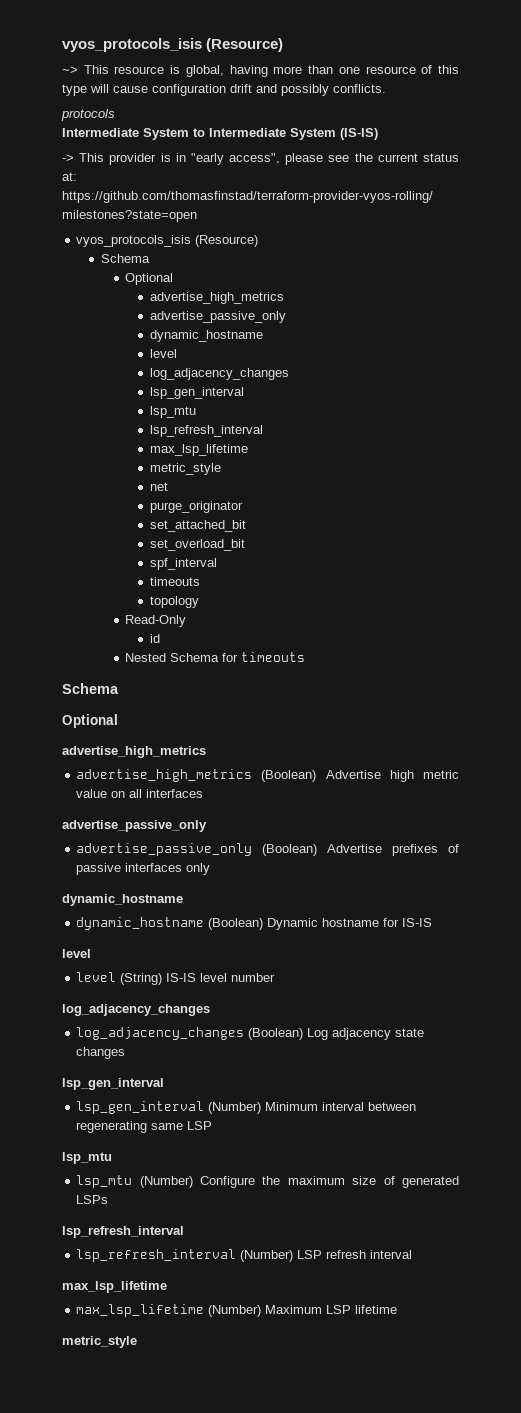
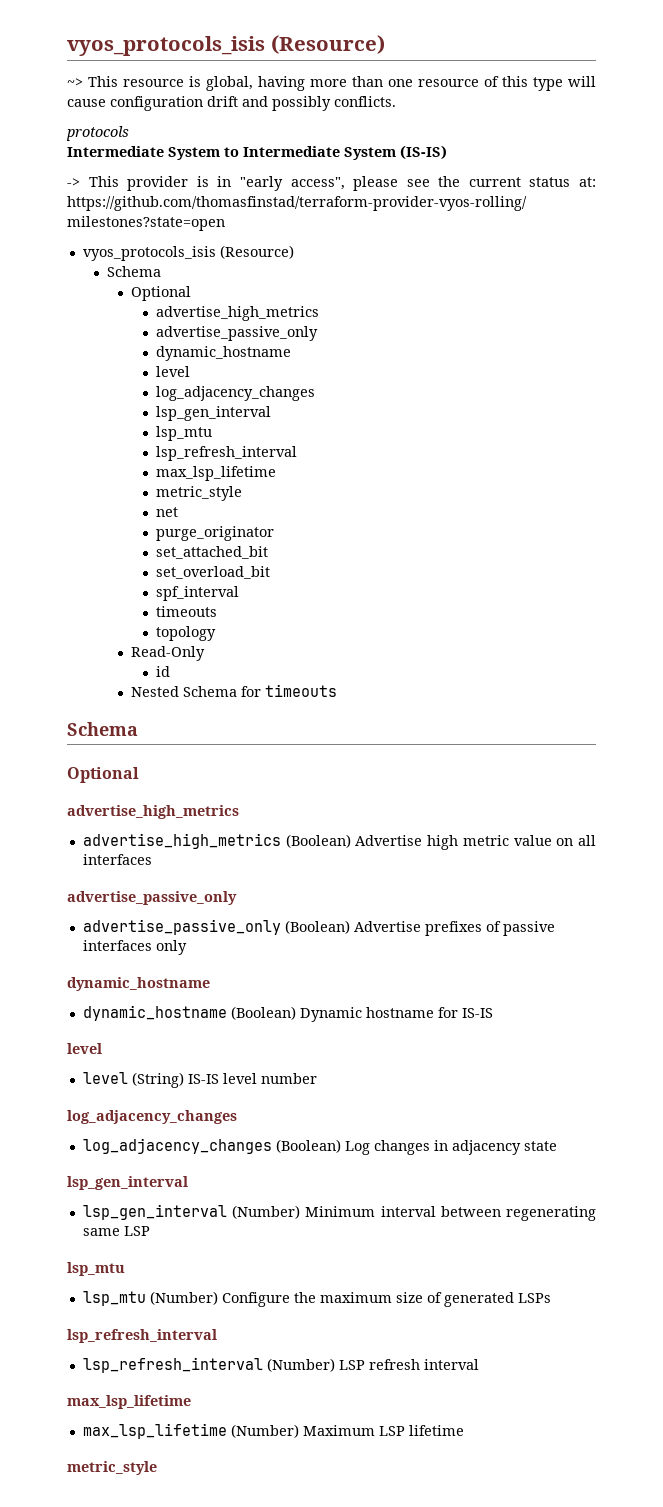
(329, 1034) none -> [373,1140,448,1155] changes in
[76,1047,126,1059] changes -> (557, 1146) none

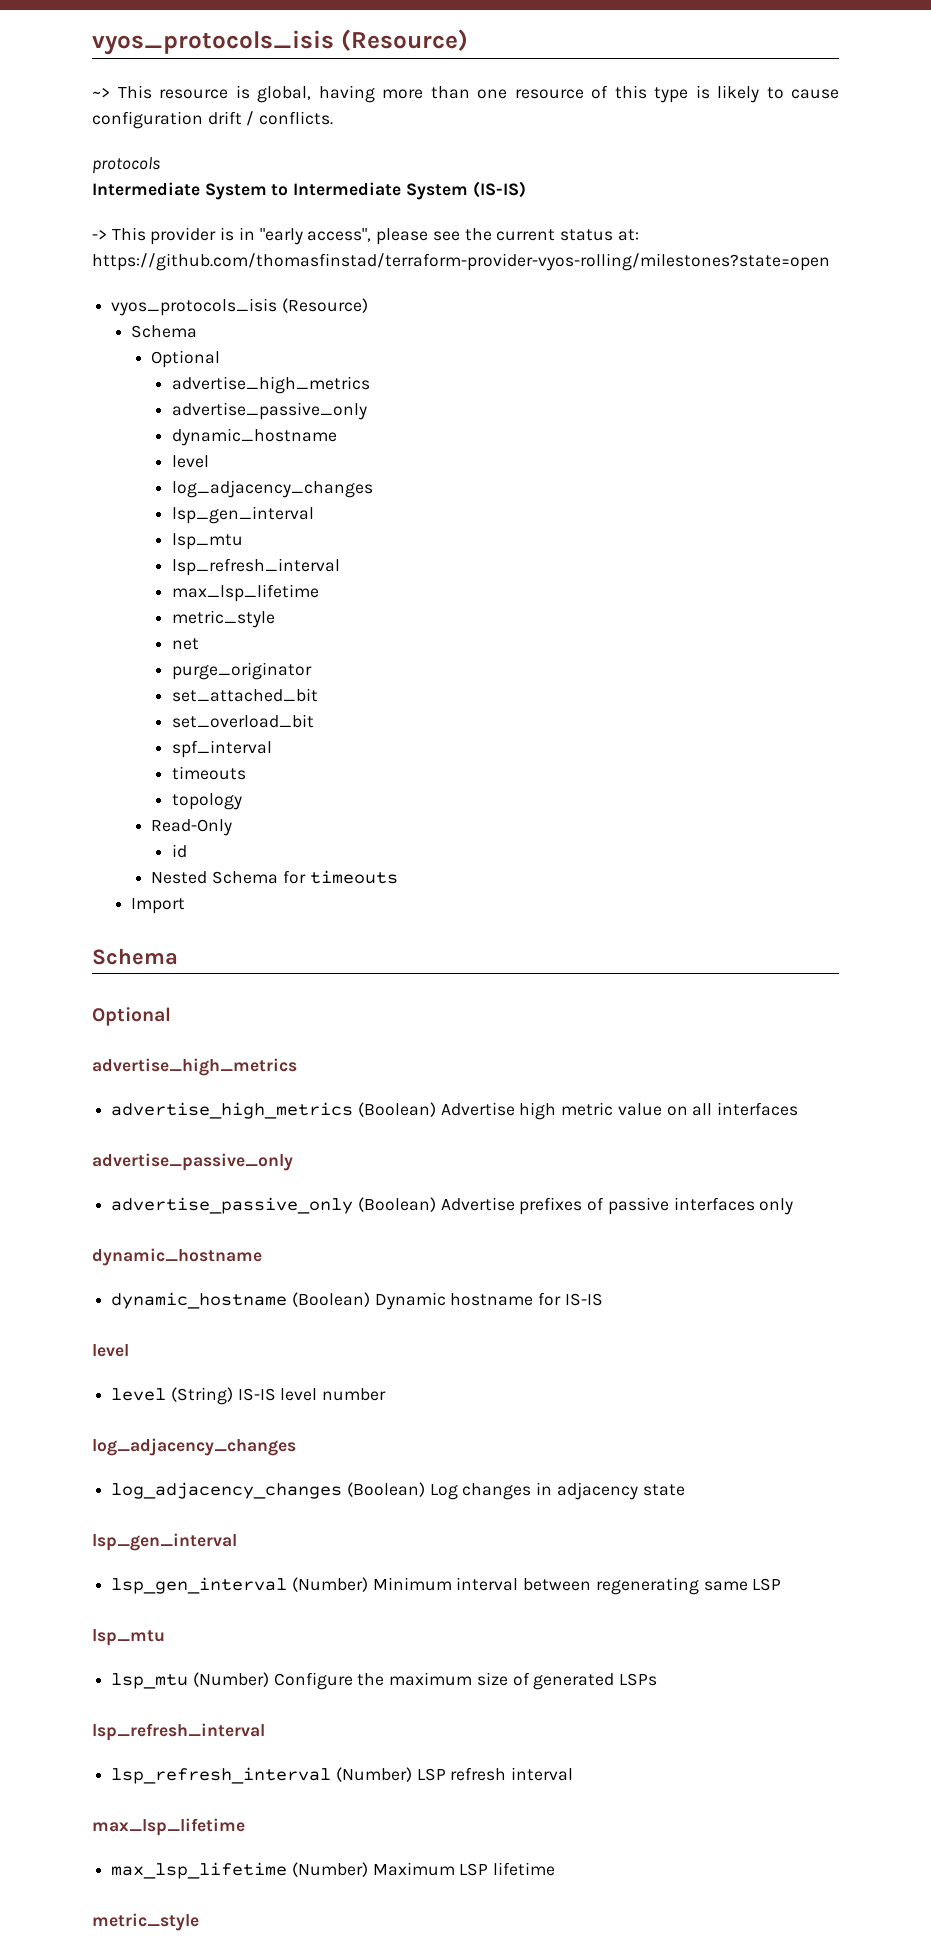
[568,76,596,87] will -> [695,85,784,103] is likely to
[242,96,331,111] and possibly -> [246,111,255,126] /
(338, 690) none -> [131,898,186,914] // Import

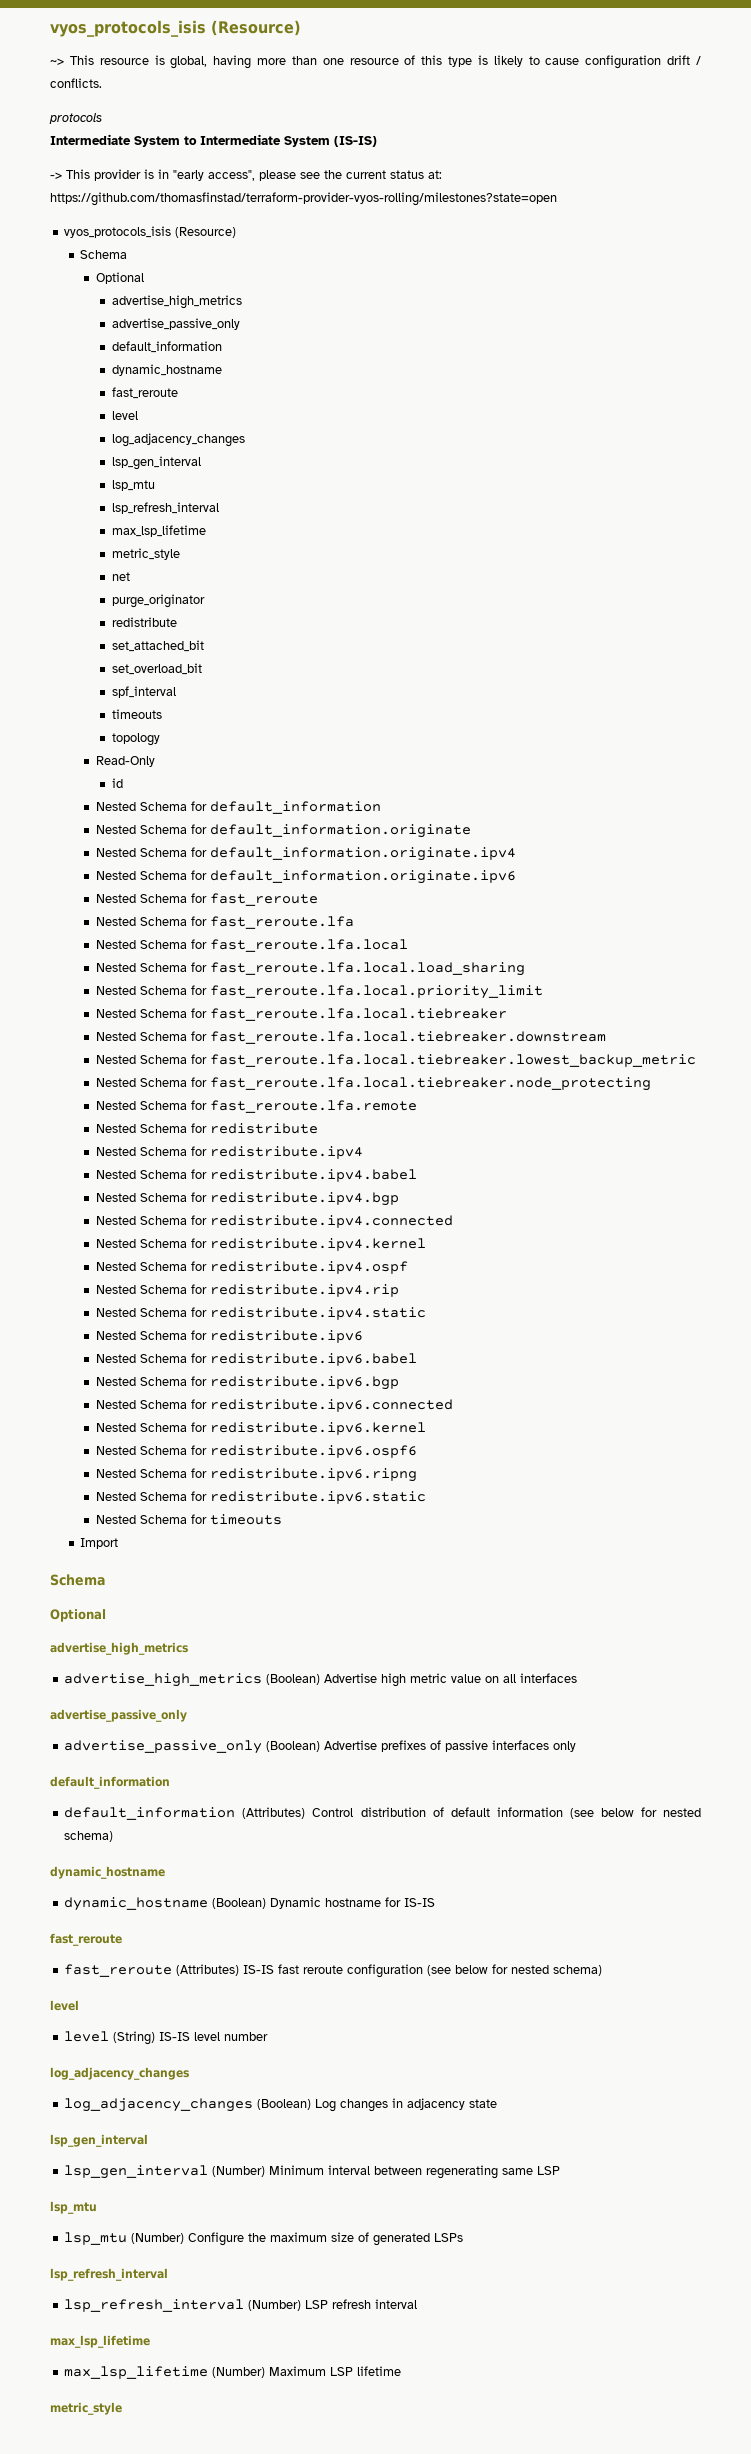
[171,428,337,446] // dynamic_hostname -> [112,341,223,353] [112,364,223,376] [112,387,179,399] // default_information // dynamic_hostname // fast_reroute
(312, 671) none -> [112,617,178,627] // redistribute
(187, 851) none -> [96,801,382,814] [96,824,472,838] [96,847,517,861] [96,870,517,884] [96,893,319,906] [96,916,355,929] [96,939,409,952] [96,962,526,976] [96,985,544,999] [96,1008,508,1021] [96,1031,607,1044] [96,1054,697,1067] [96,1077,652,1091] [96,1100,418,1113] [96,1123,319,1134] [96,1146,364,1159] [96,1169,418,1182] [96,1192,400,1206] [96,1215,454,1228] [96,1238,427,1251] [96,1261,409,1274] [96,1284,400,1297] [96,1307,427,1320] [96,1330,364,1343] [96,1353,418,1366] [96,1376,400,1390] [96,1399,454,1412] [96,1422,427,1435] [96,1445,418,1458] [96,1468,418,1482] [96,1491,427,1504] // Nested Schema for default_information // Nested Schema for default_information.originate // Nested Schema for default_information.originate.ipv4 // Nested Schema for default_information.originate.ipv6 // Nested Schema for fast_reroute // Nested Schema for fast_reroute.lfa // Nested Schema for fast_reroute.lfa.local // Nested Schema for fast_reroute.lfa.local.load_sharing // Nested Schema for fast_reroute.lfa.local.priority_limit // Nested Schema for fast_reroute.lfa.local.tiebreaker // Nested Schema for fast_reroute.lfa.local.tiebreaker.downstream // Nested Schema for fast_reroute.lfa.local.tiebreaker.lowest_backup_metric // Nested Schema for fast_reroute.lfa.local.tiebreaker.node_protecting // Nested Schema for fast_reroute.lfa.remote // Nested Schema for redistribute // Nested Schema for redistribute.ipv4 // Nested Schema for redistribute.ipv4.babel // Nested Schema for redistribute.ipv4.bgp // Nested Schema for redistribute.ipv4.connected // Nested Schema for redistribute.ipv4.kernel // Nested Schema for redistribute.ipv4.ospf // Nested Schema for redistribute.ipv4.rip // Nested Schema for redistribute.ipv4.static // Nested Schema for redistribute.ipv6 // Nested Schema for redistribute.ipv6.babel // Nested Schema for redistribute.ipv6.bgp // Nested Schema for redistribute.ipv6.connected // Nested Schema for redistribute.ipv6.kernel // Nested Schema for redistribute.ipv6.ospf6 // Nested Schema for redistribute.ipv6.ripng // Nested Schema for redistribute.ipv6.static
(794, 1206) none -> [50,1776,170,1789] [64,1807,702,1820] [64,1831,114,1842] // default_information // default_information (Attributes) Control distribution of default information (see below for nested schema)
(603, 1299) none -> [50,1933,122,1946] [64,1964,603,1978] // fast_reroute // fast_reroute (Attributes) IS-IS fast reroute configuration (see below for nested schema)

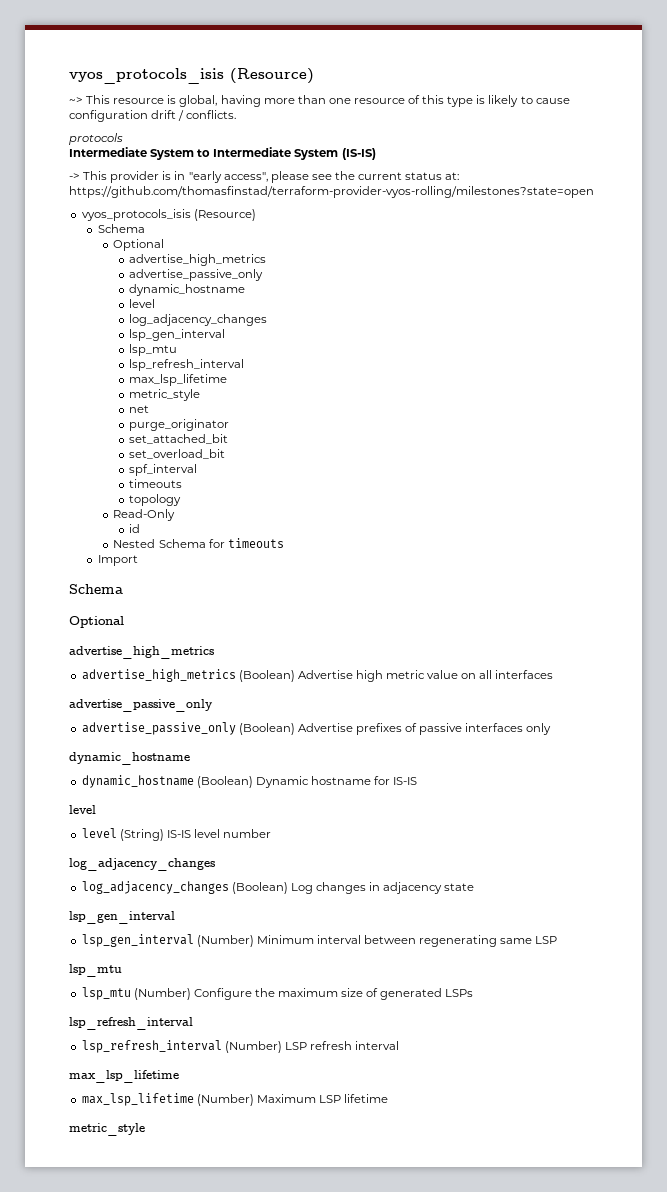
[112,341,223,353] [112,364,223,376] [112,387,179,399] // default_information // dynamic_hostname // fast_reroute -> [129,284,246,296] // dynamic_hostname
[112,617,178,627] // redistribute -> (230, 425) none
[96,801,382,814] [96,824,472,838] [96,847,517,861] [96,870,517,884] [96,893,319,906] [96,916,355,929] [96,939,409,952] [96,962,526,976] [96,985,544,999] [96,1008,508,1021] [96,1031,607,1044] [96,1054,697,1067] [96,1077,652,1091] [96,1100,418,1113] [96,1123,319,1134] [96,1146,364,1159] [96,1169,418,1182] [96,1192,400,1206] [96,1215,454,1228] [96,1238,427,1251] [96,1261,409,1274] [96,1284,400,1297] [96,1307,427,1320] [96,1330,364,1343] [96,1353,418,1366] [96,1376,400,1390] [96,1399,454,1412] [96,1422,427,1435] [96,1445,418,1458] [96,1468,418,1482] [96,1491,427,1504] // Nested Schema for default_information // Nested Schema for default_information.originate // Nested Schema for default_information.originate.ipv4 // Nested Schema for default_information.originate.ipv6 // Nested Schema for fast_reroute // Nested Schema for fast_reroute.lfa // Nested Schema for fast_reroute.lfa.local // Nested Schema for fast_reroute.lfa.local.load_sharing // Nested Schema for fast_reroute.lfa.local.priority_limit // Nested Schema for fast_reroute.lfa.local.tiebreaker // Nested Schema for fast_reroute.lfa.local.tiebreaker.downstream // Nested Schema for fast_reroute.lfa.local.tiebreaker.lowest_backup_metric // Nested Schema for fast_reroute.lfa.local.tiebreaker.node_protecting // Nested Schema for fast_reroute.lfa.remote // Nested Schema for redistribute // Nested Schema for redistribute.ipv4 // Nested Schema for redistribute.ipv4.babel // Nested Schema for redistribute.ipv4.bgp // Nested Schema for redistribute.ipv4.connected // Nested Schema for redistribute.ipv4.kernel // Nested Schema for redistribute.ipv4.ospf // Nested Schema for redistribute.ipv4.rip // Nested Schema for redistribute.ipv4.static // Nested Schema for redistribute.ipv6 // Nested Schema for redistribute.ipv6.babel // Nested Schema for redistribute.ipv6.bgp // Nested Schema for redistribute.ipv6.connected // Nested Schema for redistribute.ipv6.kernel // Nested Schema for redistribute.ipv6.ospf6 // Nested Schema for redistribute.ipv6.ripng // Nested Schema for redistribute.ipv6.static -> (141, 528) none
[50,1776,170,1789] [64,1807,702,1820] [64,1831,114,1842] // default_information // default_information (Attributes) Control distribution of default information (see below for nested schema) -> (552, 729) none
[50,1933,122,1946] [64,1964,603,1978] // fast_reroute // fast_reroute (Attributes) IS-IS fast reroute configuration (see below for nested schema) -> (418, 781) none

